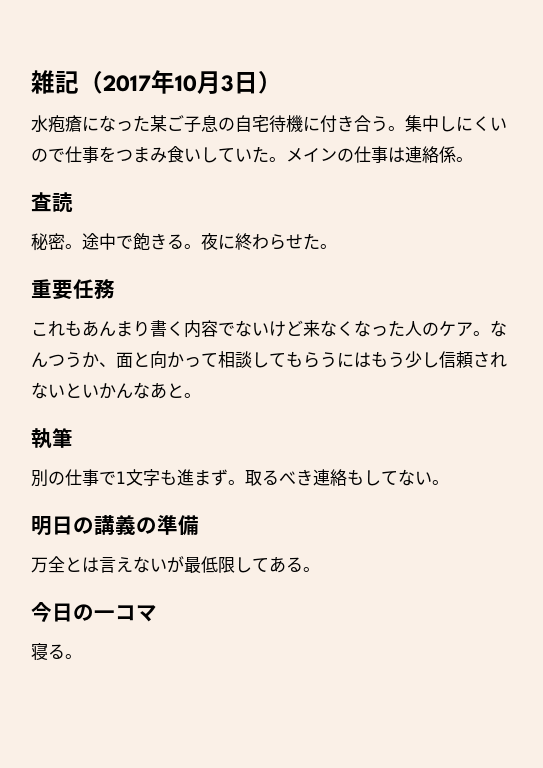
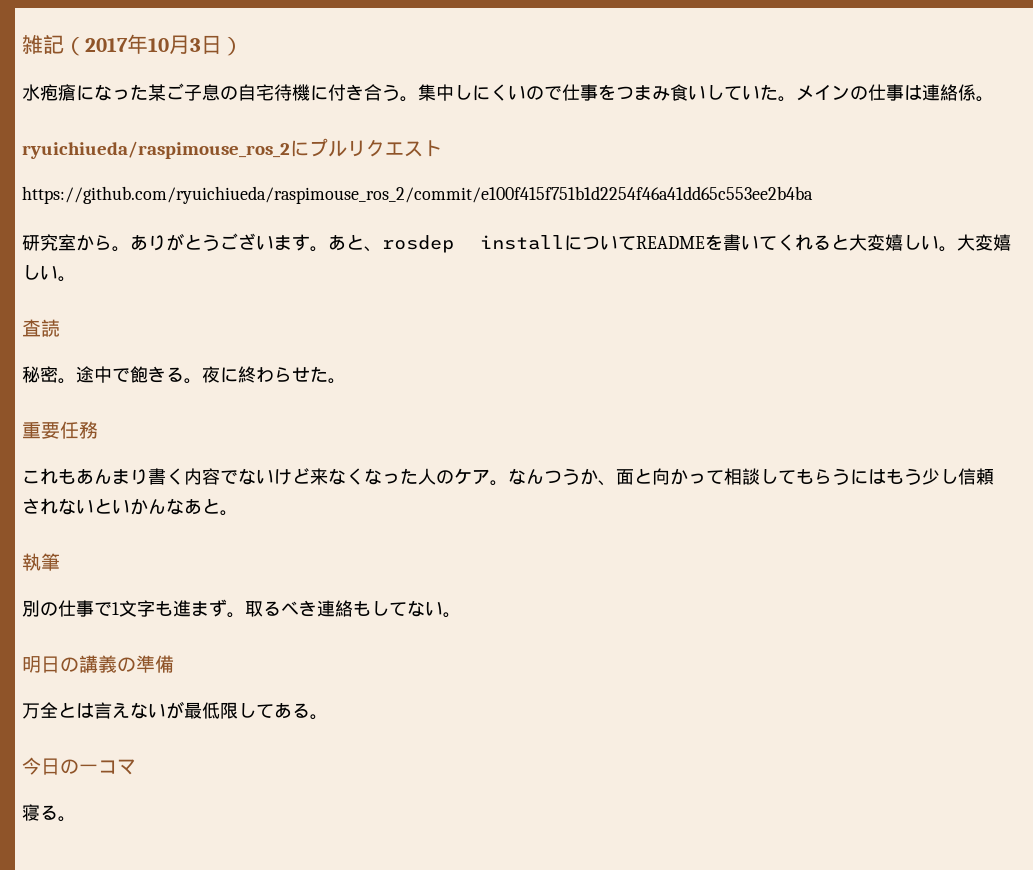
(473, 159) none -> [22,138,442,159] [22,186,813,204] [22,233,1011,253] [22,265,76,282] // ryuichiueda/raspimouse_ros_2にプルリクエスト // https://github.com/ryuichiueda/raspimouse_ros_2/commit/e100f415f751b1d2254f46a41dd65c553ee2b4ba // 研究室から。ありがとうございます。あと、rosdep installについてREADMEを書いてくれると大変嬉しい。大変嬉しい。

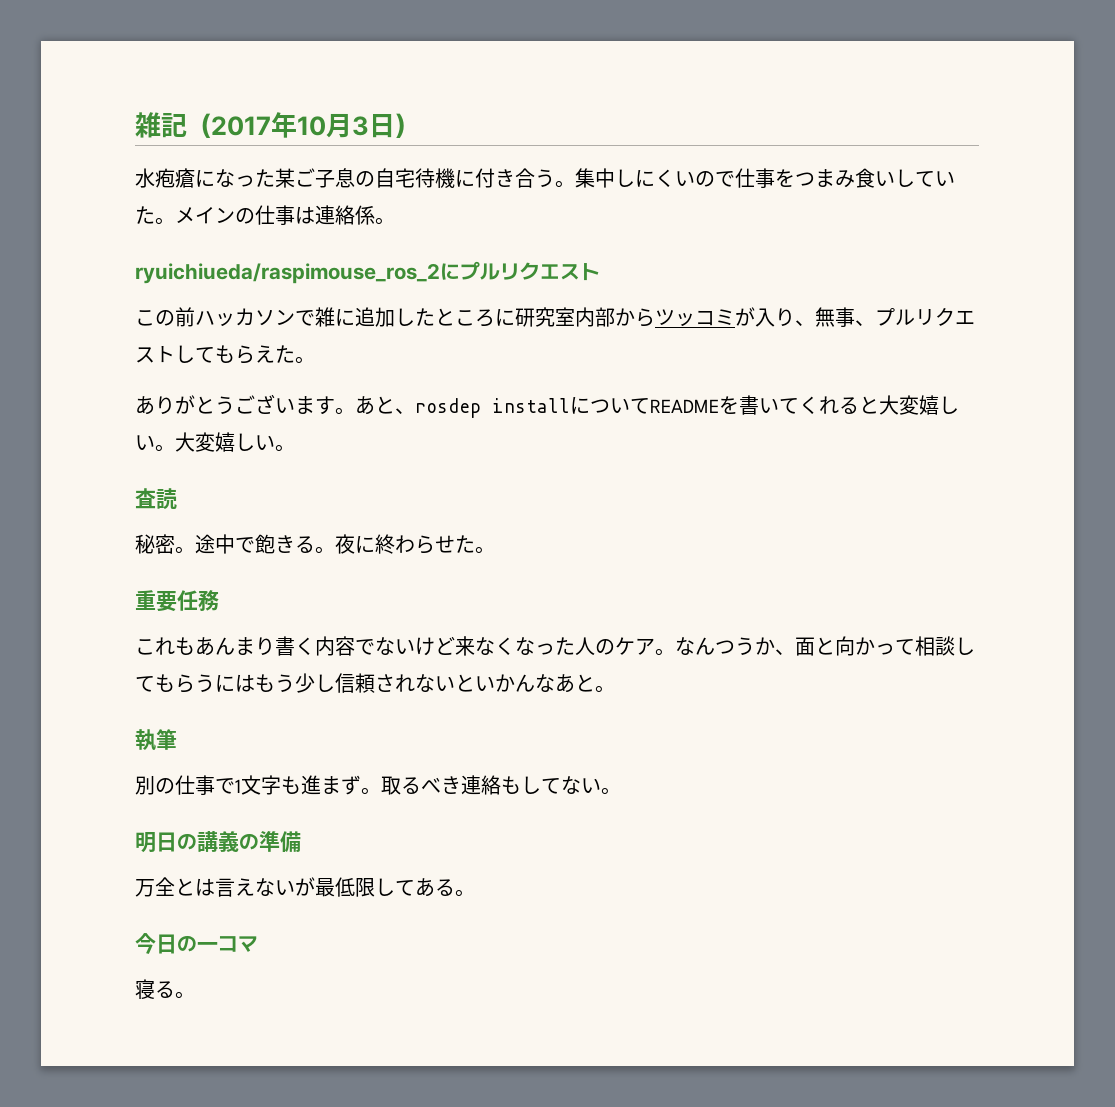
[22,186,813,204] [22,234,130,252] https://github.com/ryuichiueda/raspimouse_ros_2/commit/e100f415f751b1d2254f46a41dd65c553ee2b4ba // 研究室から。 -> [135,307,975,327] [135,345,315,364] この前ハッカソンで雑に追加したところに研究室内部からツッコミが入り、無事、プルリクエストしてもらえた。 //

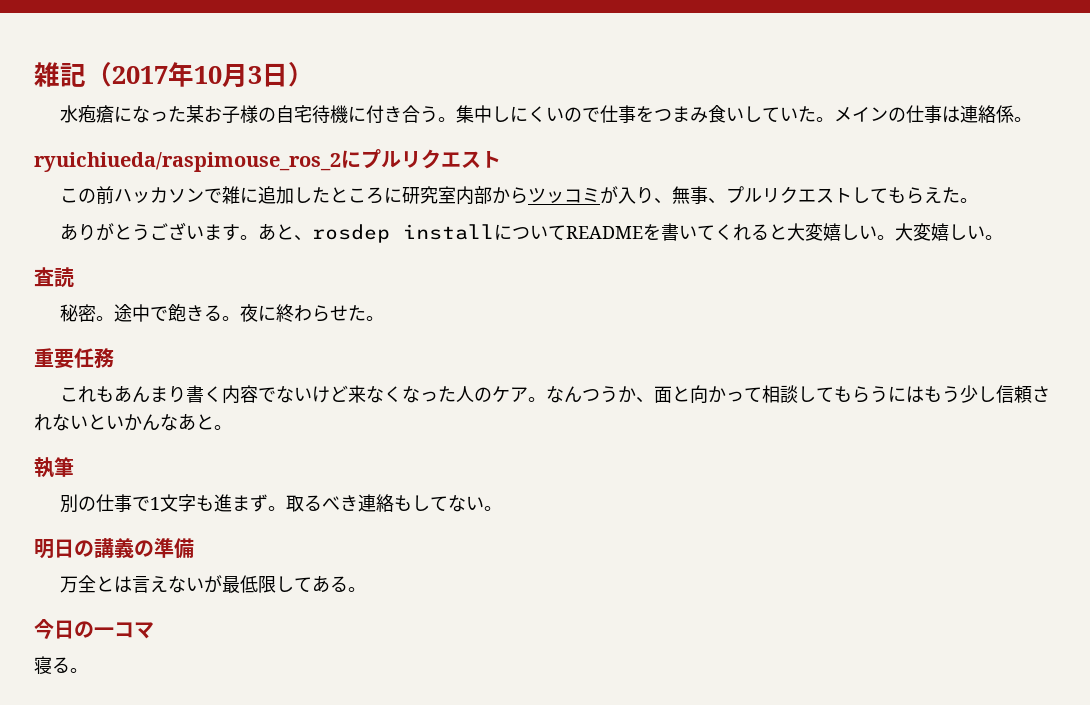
[295,168,355,188] ご子息 -> [204,105,259,124] お子様

